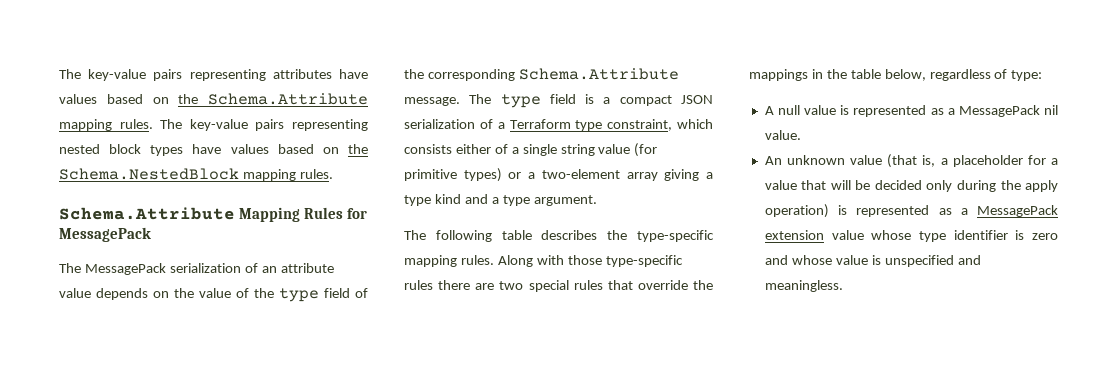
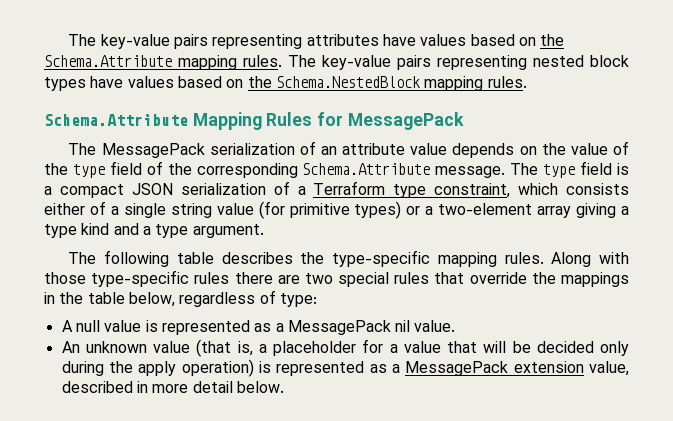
[831,230,1058,242] [764,255,981,267] [764,280,843,292] value whose type identifier is zero and whose value is unspecified and meaningless. -> [589,361,630,376] [61,381,284,393] value, described in more detail below.

